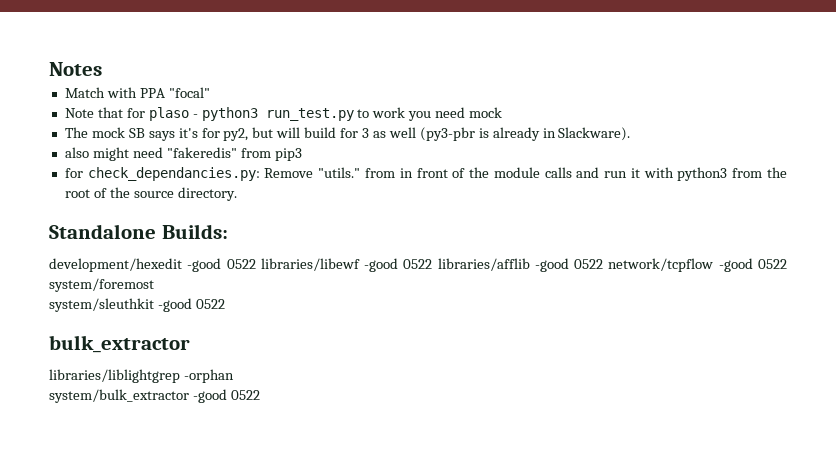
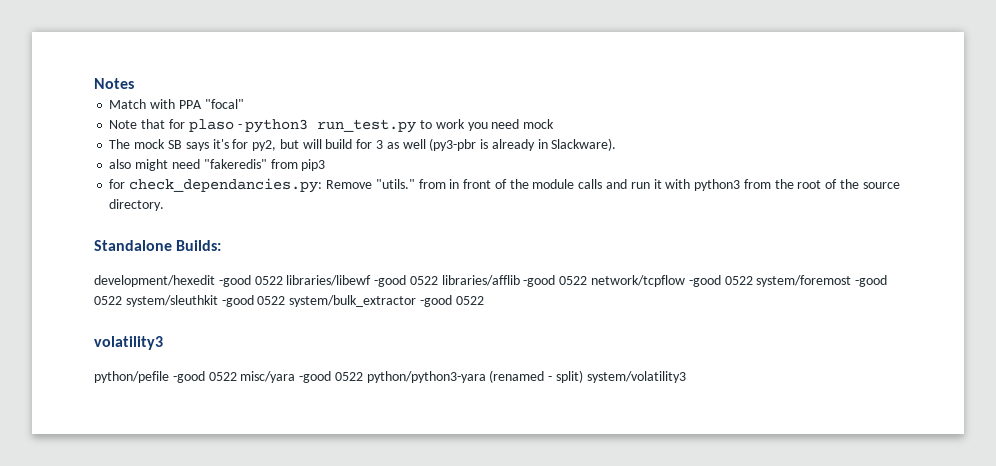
(154, 285) // -> [855,275,888,287] [94,296,122,305] -good 0522
[49,335,190,353] [49,369,234,383] // bulk_extractor // libraries/liblightgrep -orphan // -> (286, 300) none
(260, 395) none -> [94,336,163,350] [94,370,686,383] // volatility3 // python/pefile -good 0522 misc/yara -good 0522 python/python3-yara (renamed - split) system/volatility3

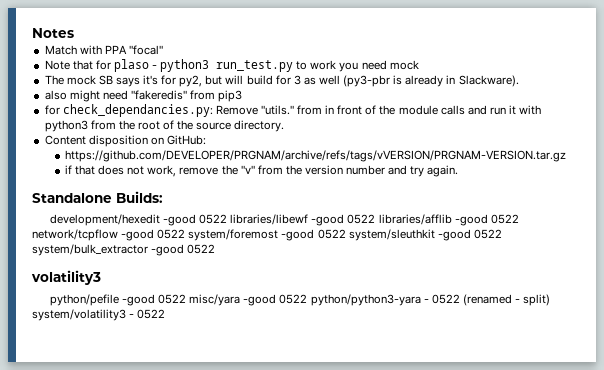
(165, 205) none -> [44,135,206,147] [64,150,566,162] [64,165,459,177] // Content disposition on GitHub: // https://github.com/DEVELOPER/PRGNAM/archive/refs/tags/vVERSION/PRGNAM-VERSION.tar.gz // if that does not work, remove the "v" from the version number and try again.
(486, 377) none -> [423,294,460,304] - 0522
(686, 377) none -> [129,309,166,319] - 0522

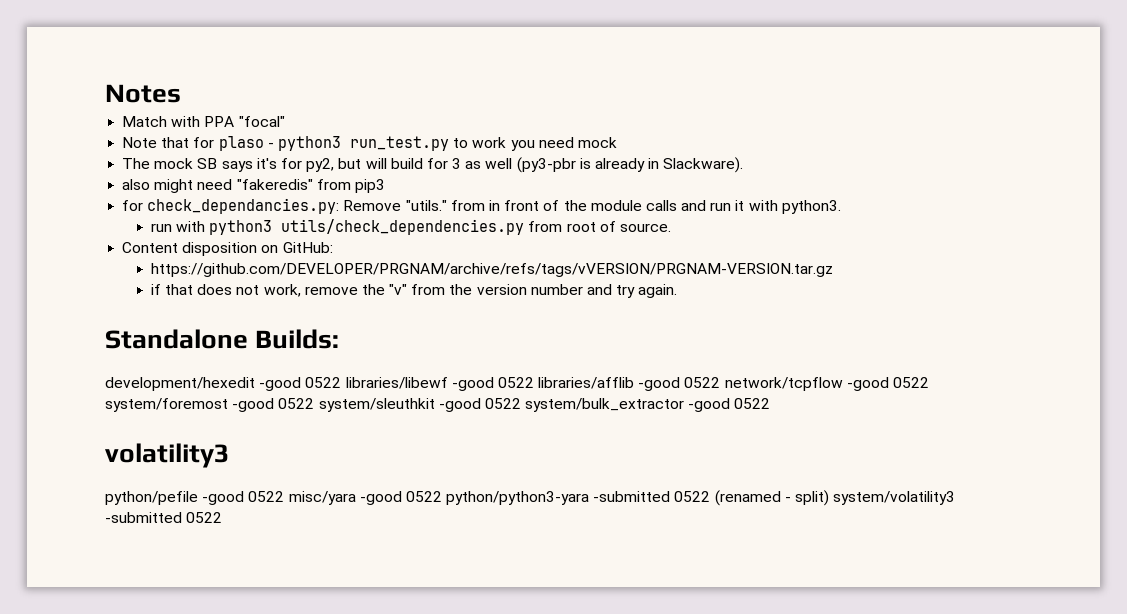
[44,120,285,132] python3 from the root of the source directory. -> [781,200,841,214] [150,219,671,235] python3. // run with python3 utils/check_dependencies.py from root of source.
[423,299,429,303] - -> [593,491,671,502] -submitted
[129,314,135,318] - -> [105,512,182,523] -submitted

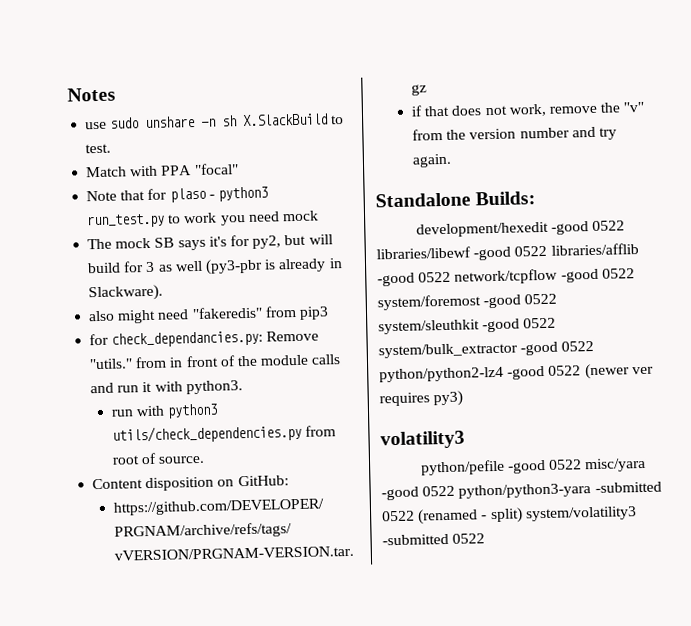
(181, 93) none -> [85,113,345,130] [85,143,112,154] // use sudo unshare -n sh X.SlackBuild to test.
(771, 403) none -> [379,363,654,383] [379,390,464,407] python/python2-lz4 -good 0522 (newer ver requires py3)

